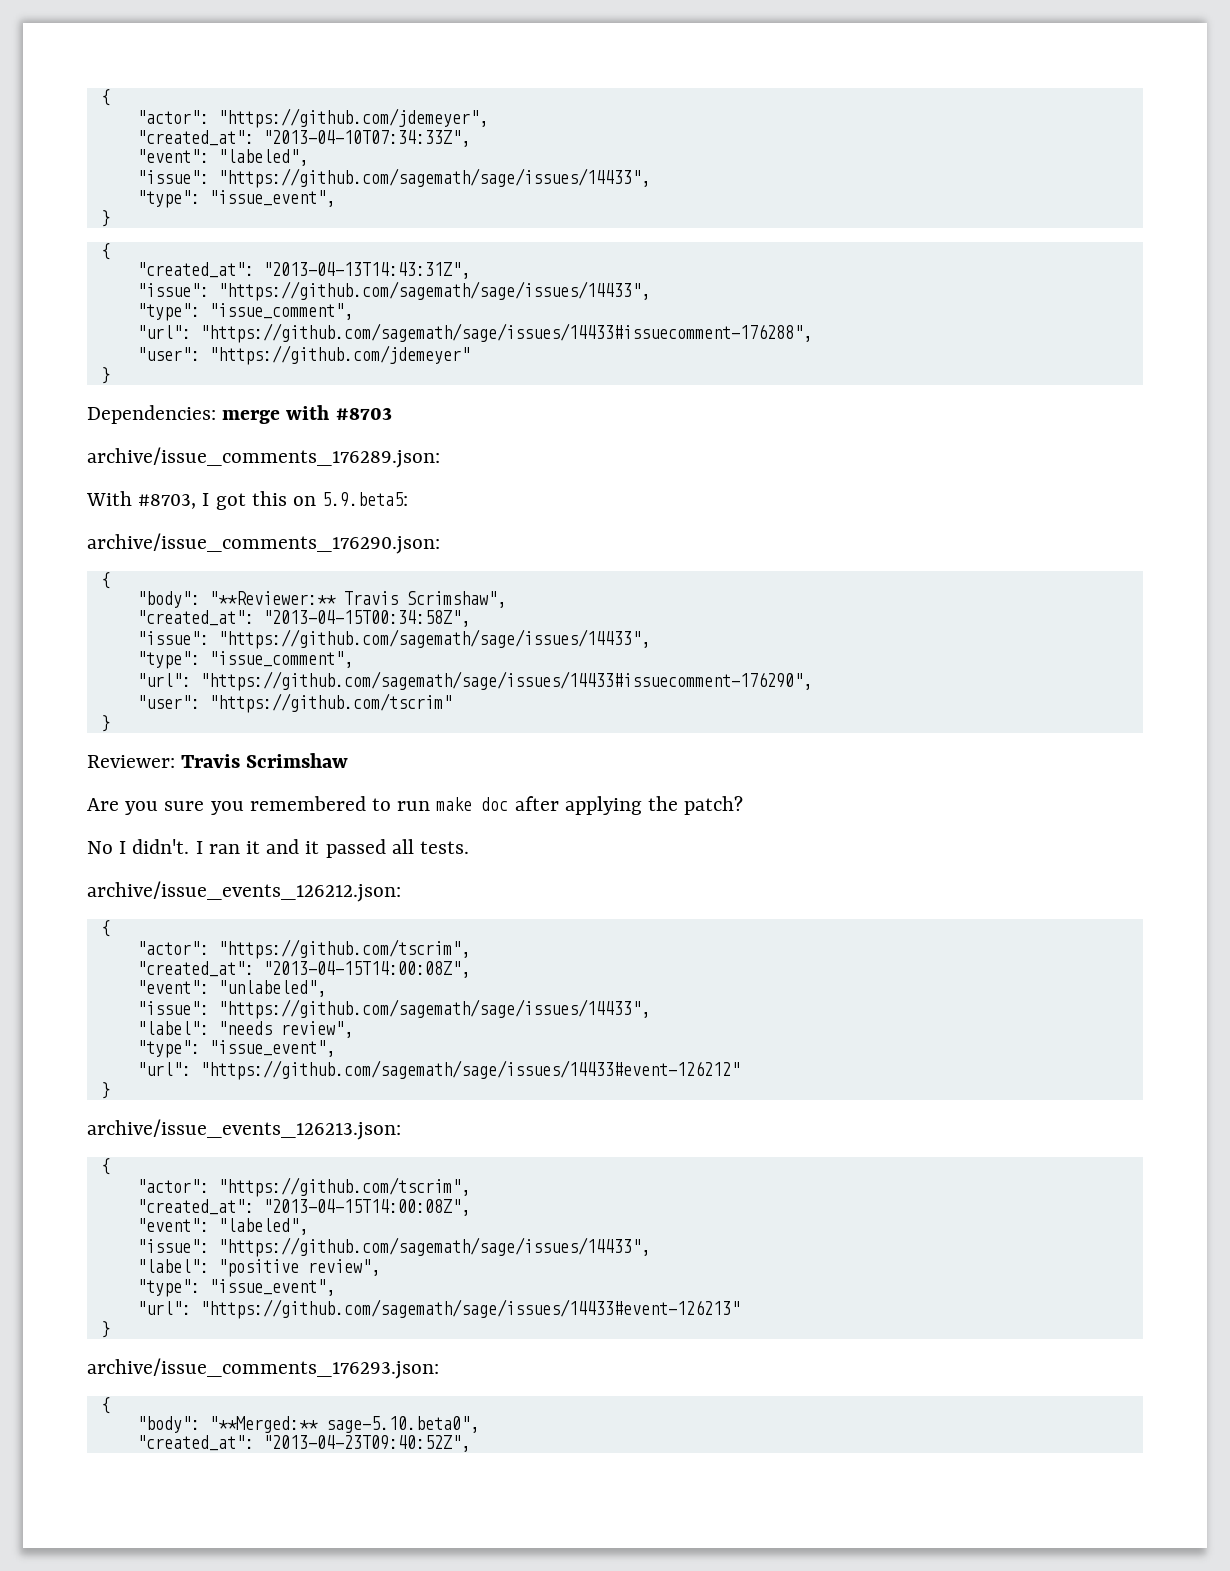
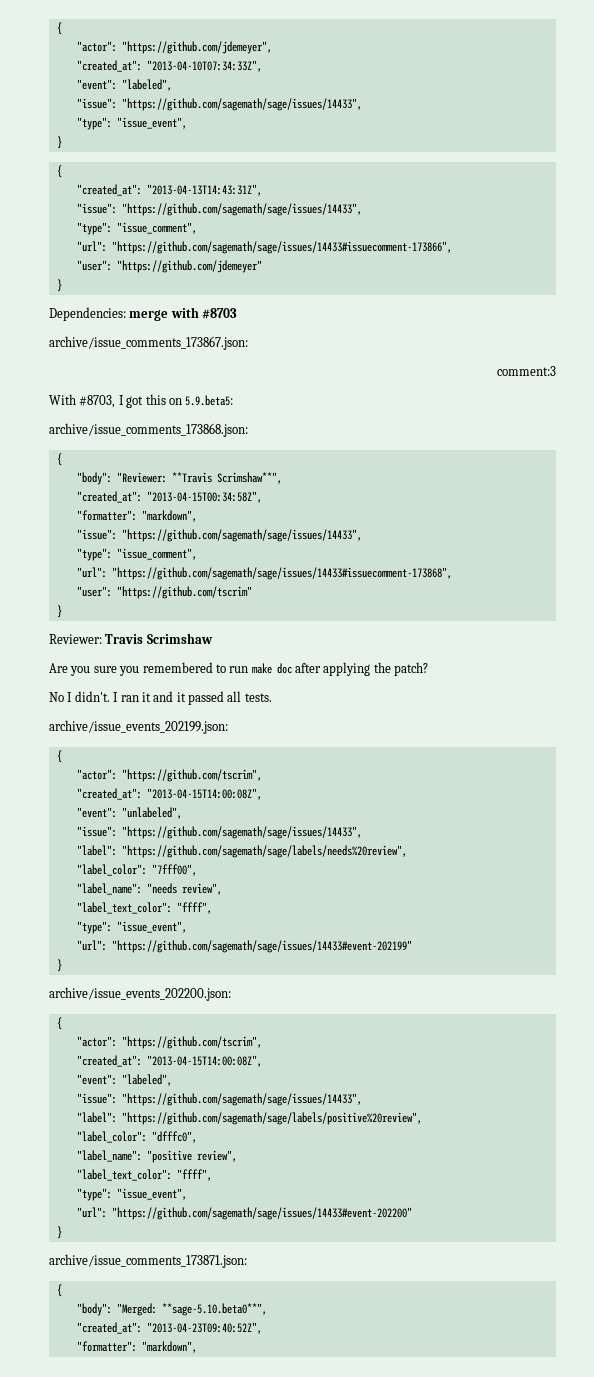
[199,323,812,343] "https://github.com/sagemath/sage/issues/14433#issuecomment-176288", -> [111,241,452,254] "https://github.com/sagemath/sage/issues/14433#issuecomment-173866",
[87,447,440,468] archive/issue_comments_176289.json: -> [49,336,248,350] [497,366,556,376] archive/issue_comments_173867.json: // comment:3
[87,533,440,554] [100,572,110,589] [136,591,506,608] archive/issue_comments_176290.json: // { // "body": "**Reviewer:** Travis Scrimshaw", -> [49,423,248,437] [56,453,62,466] [76,472,282,485] archive/issue_comments_173868.json: // { // "body": "Reviewer: **Travis Scrimshaw**",
[136,629,650,649] [136,651,353,669] [136,671,812,691] // "issue": "https://github.com/sagemath/sage/issues/14433", // "type": "issue_comment", // "url": "https://github.com/sagemath/sage/issues/14433#issuecomment-176290", -> [76,510,197,522] [76,529,362,542] [76,548,197,561] [76,567,452,580] // "formatter": "markdown", // "issue": "https://github.com/sagemath/sage/issues/14433", // "type": "issue_comment", // "url": "https://github.com/sagemath/sage/issues/14433#issuecomment-173868",
[87,881,401,902] archive/issue_events_126212.json: -> [49,720,228,734] archive/issue_events_202199.json:
(209, 1028) none -> [121,845,407,858] [76,864,197,876] [76,883,142,895] "https://github.com/sagemath/sage/labels/needs%20review", // "label_color": "7fff00", // "label_name":
[136,1040,335,1058] [136,1060,740,1080] [100,1082,110,1099] [87,1119,401,1140] // "type": "issue_event", // "url": "https://github.com/sagemath/sage/issues/14433#event-126212" // } // archive/issue_events_126213.json: -> [76,902,212,914] [76,921,187,934] [76,940,412,953] [56,959,62,972] [49,987,231,1001] // "label_text_color": "ffff", // "type": "issue_event", // "url": "https://github.com/sagemath/sage/issues/14433#event-202199" // } // archive/issue_events_202200.json:
(209, 1266) none -> [121,1112,422,1125] [76,1131,197,1143] [76,1150,142,1162] "https://github.com/sagemath/sage/labels/positive%20review", // "label_color": "dfffc0", // "label_name":
[136,1279,335,1297] [136,1299,740,1319] [100,1321,110,1338] [87,1358,439,1379] [100,1397,110,1414] [136,1416,479,1433] // "type": "issue_event", // "url": "https://github.com/sagemath/sage/issues/14433#event-126213" // } // archive/issue_comments_176293.json: // { // "body": "**Merged:** sage-5.10.beta0", -> [76,1169,212,1181] [76,1188,187,1201] [76,1207,412,1220] [56,1226,62,1239] [49,1254,247,1268] [56,1284,62,1297] [76,1303,267,1316] // "label_text_color": "ffff", // "type": "issue_event", // "url": "https://github.com/sagemath/sage/issues/14433#event-202200" // } // archive/issue_comments_173871.json: // { // "body": "Merged: **sage-5.10.beta0**",
(470, 1443) none -> [76,1341,197,1353] // "formatter": "markdown",

